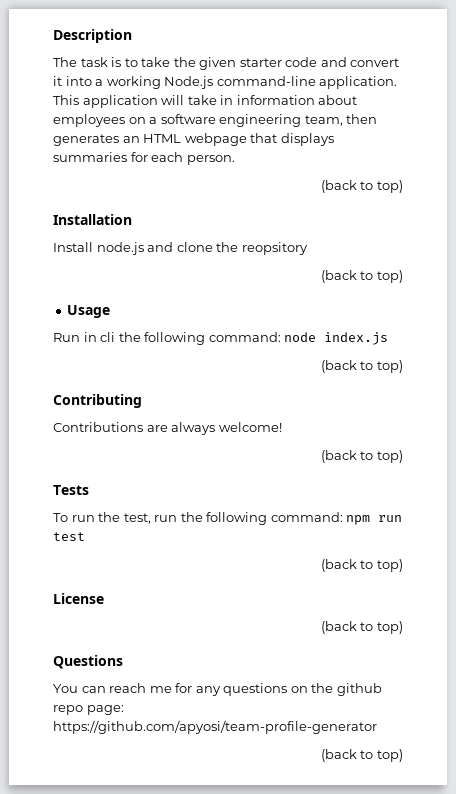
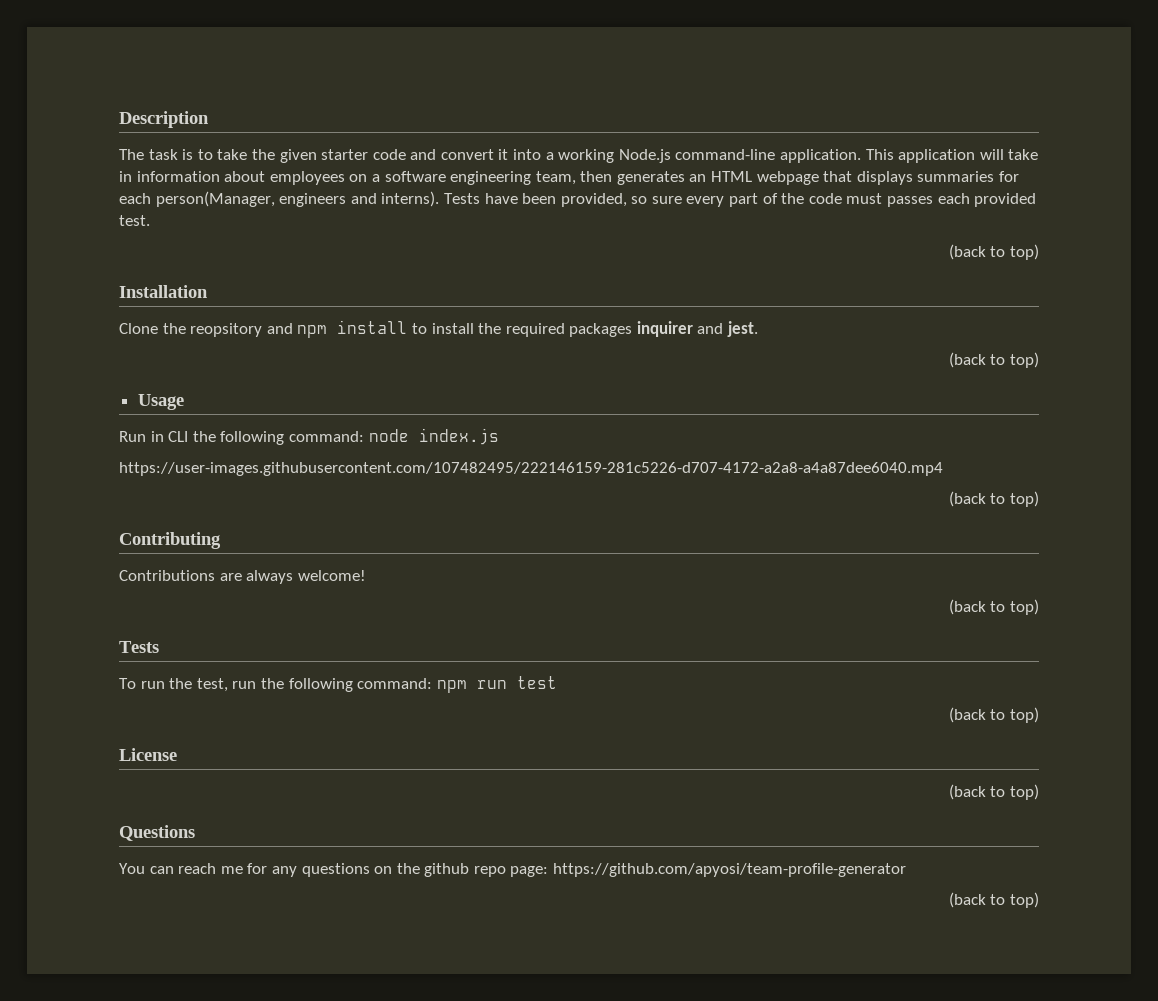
[186,155,235,165] [320,180,403,193] [53,214,132,225] [53,242,308,255] person. // (back to top) // Installation // Install node.js and clone the reopsitory -> [155,191,1037,207] [119,215,150,226] [948,244,1039,260] [119,285,208,298] [119,320,759,338] person(Manager, engineers and interns). Tests have been provided, so sure every part of the code must passes each provided test. // (back to top) // Installation // Clone the reopsitory and npm install to install the required packages inquirer and jest.
[100,332,116,342] cli -> [168,431,189,442] CLI
(389, 338) none -> [119,462,943,476] // https://user-images.githubusercontent.com/107482495/222146159-281c5226-d707-4172-a2a8-a4a87dee6040.mp4

